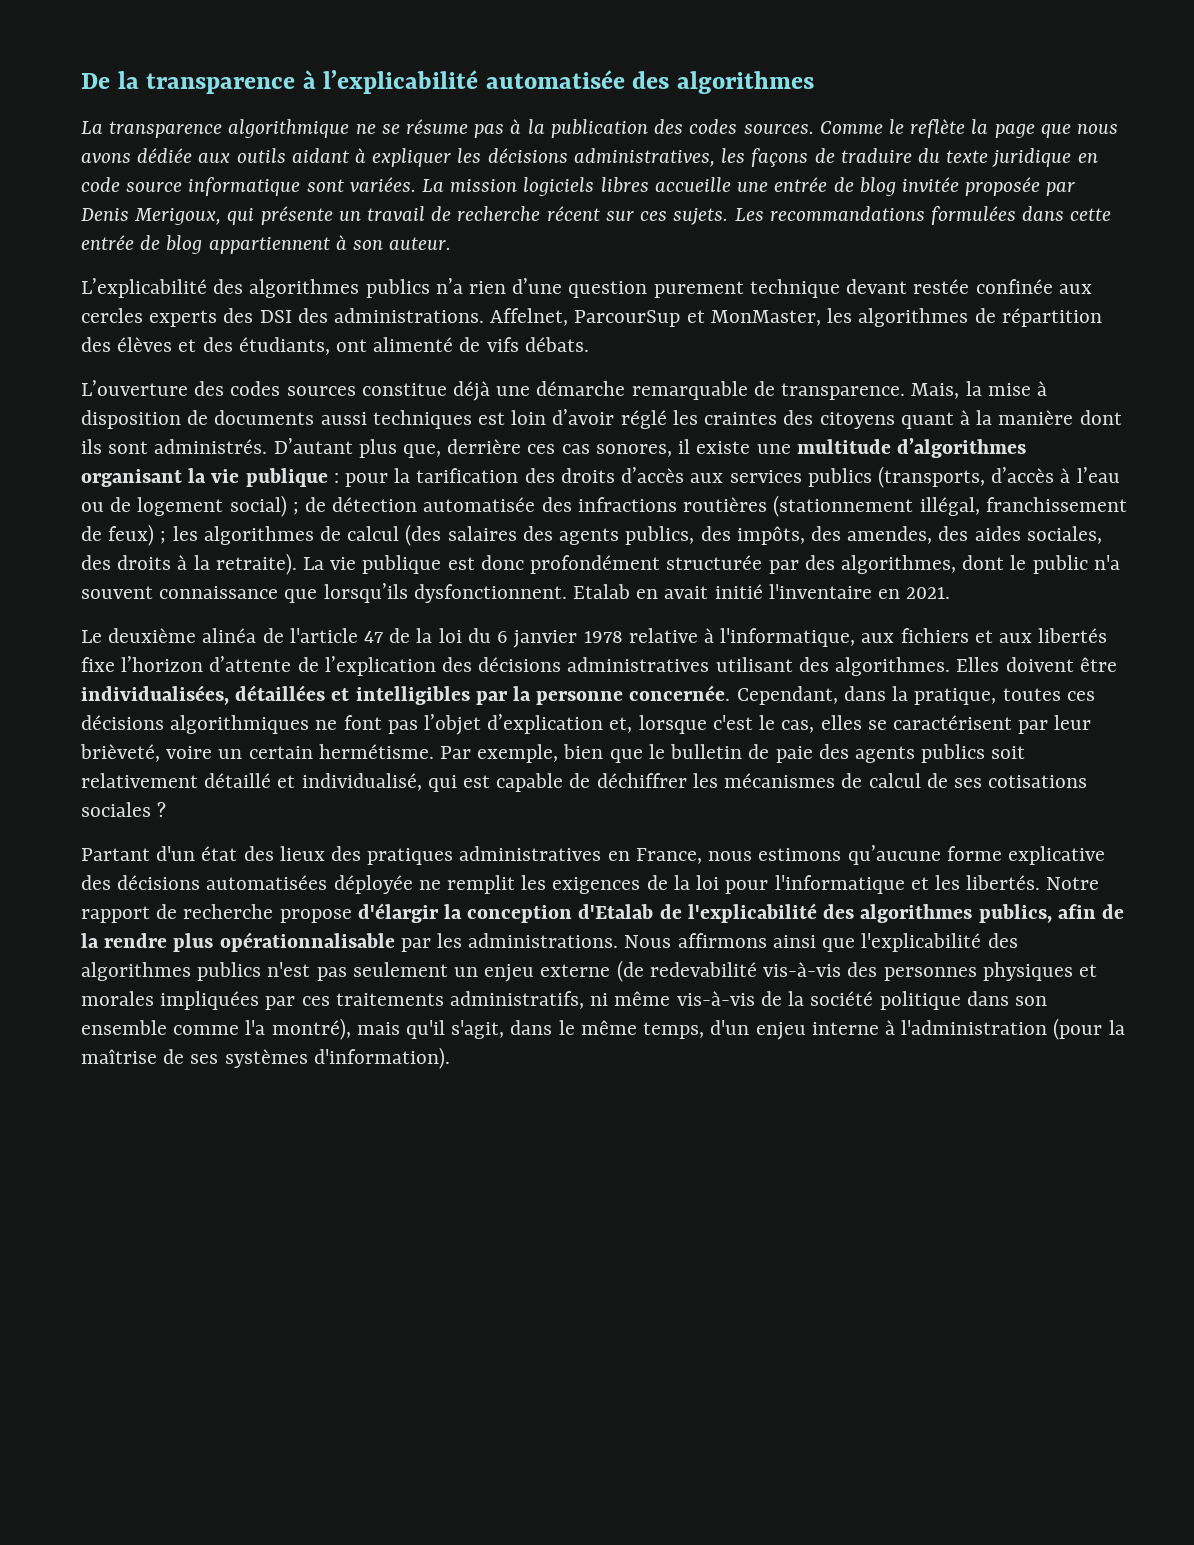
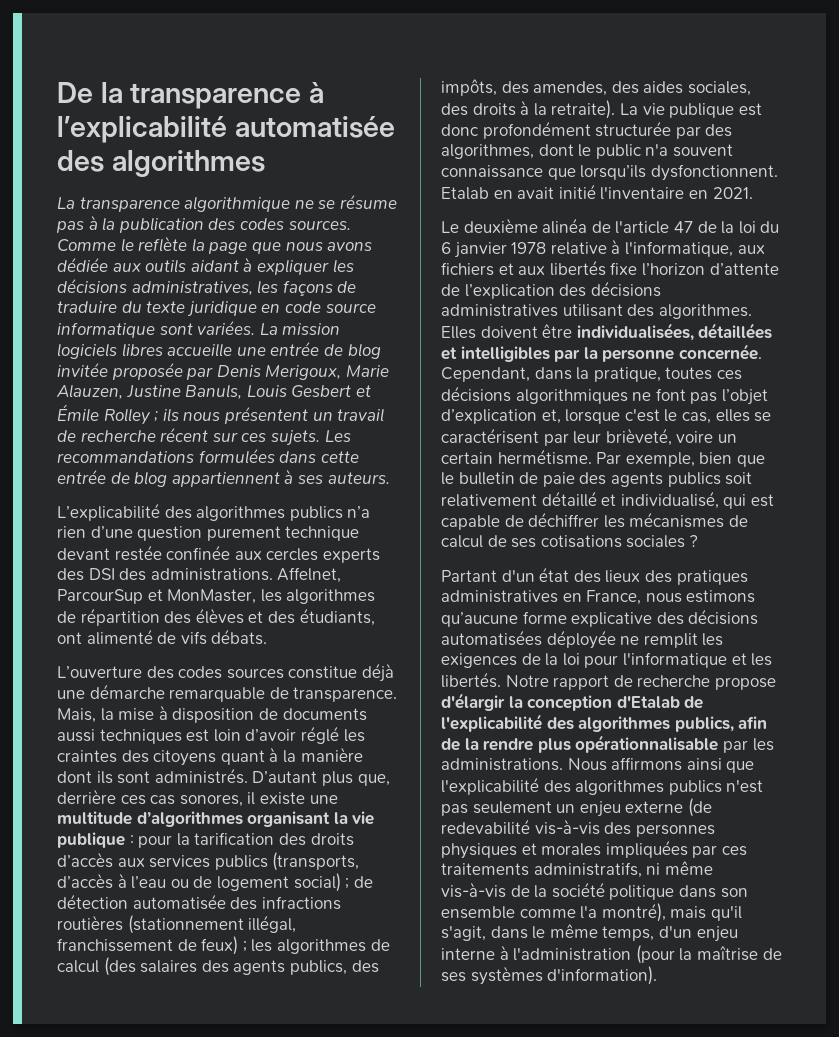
[227,206,333,225] qui présente -> [345,365,389,377] [56,384,371,400] [57,404,308,425] Marie Alauzen, Justine Banuls, Louis Gesbert et Émile Rolley ; ils nous présentent
[353,237,452,250] son auteur. -> [297,472,390,484] ses auteurs.

